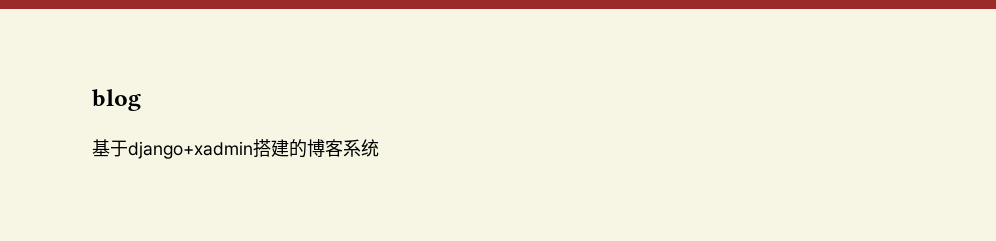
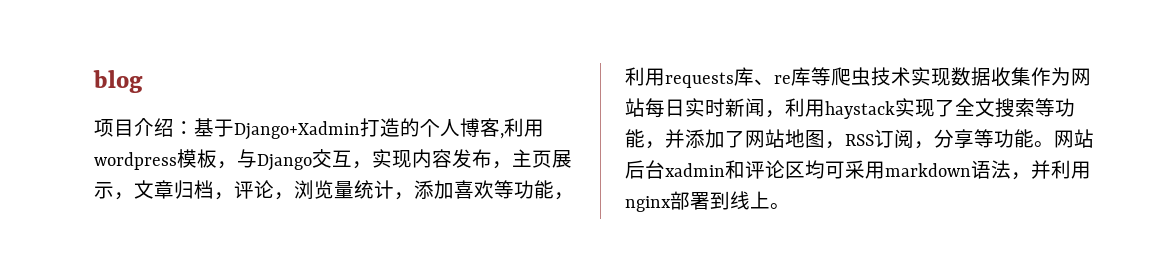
[92,139,379,159] 基于django+xadmin搭建的博客系统 -> [94,118,544,140] [94,149,572,171] [94,180,574,200] [625,67,1091,88] [625,98,1075,119] [625,129,1094,149] [625,160,1091,180] [625,191,790,212] 项目介绍：基于Django+Xadmin打造的个人博客,利用wordpress模板，与Django交互，实现内容发布，主页展示，文章归档，评论，浏览量统计，添加喜欢等功能，利用requests库、re库等爬虫技术实现数据收集作为网站每日实时新闻，利用haystack实现了全文搜索等功能，并添加了网站地图，RSS订阅，分享等功能。网站后台xadmin和评论区均可采用markdown语法，并利用nginx部署到线上。

